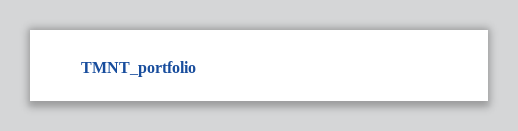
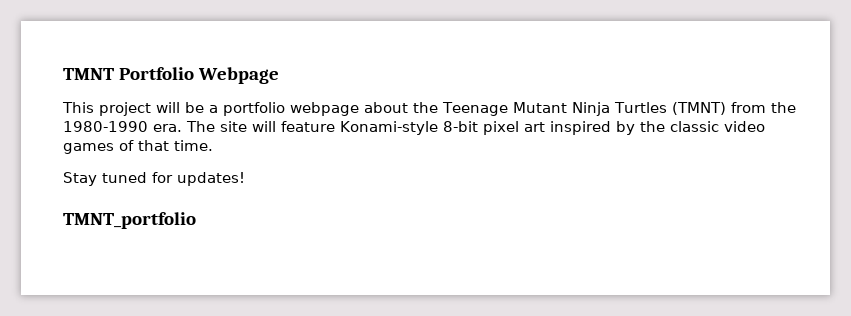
(81, 69) none -> [63,67,279,84] [62,102,796,116] [63,121,765,135] [63,140,213,154] [63,172,245,186] TMNT Portfolio Webpage // This project will be a portfolio webpage about the Teenage Mutant Ninja Turtles (TMNT) from the 1980-1990 era. The site will feature Konami-style 8-bit pixel art inspired by the classic video games of that time. // Stay tuned for updates! //

